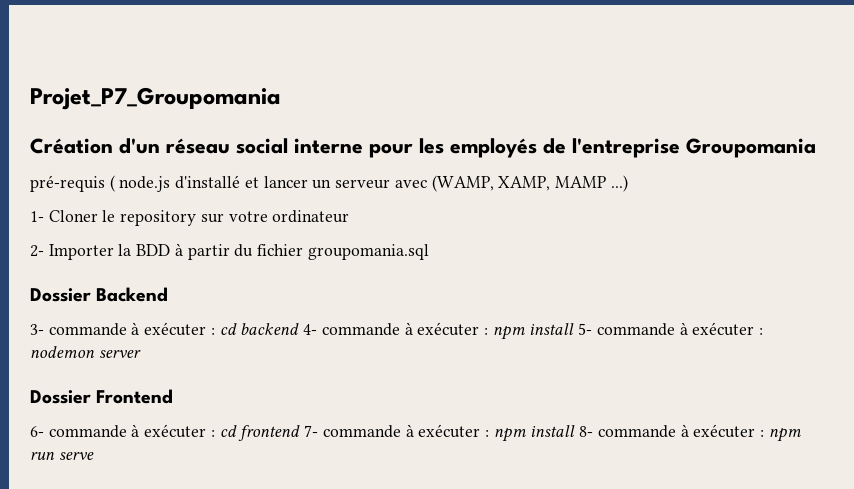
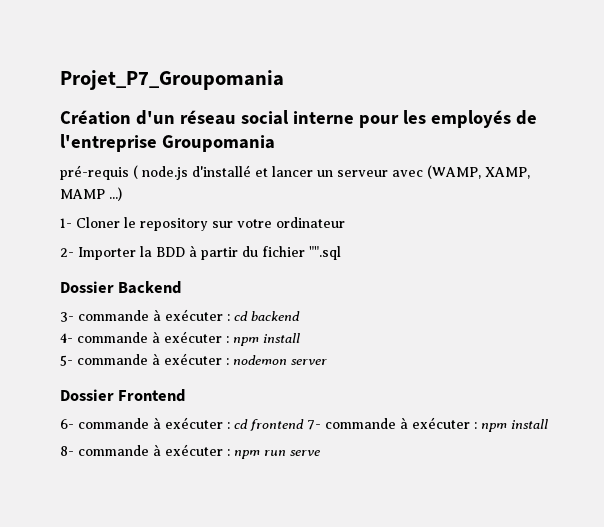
[307,244,429,260] groupomania.sql -> [309,246,341,260] "".sql
(300, 329) none -> (300, 316) //
(575, 329) none -> (300, 338) //
(576, 431) none -> (548, 424) //

